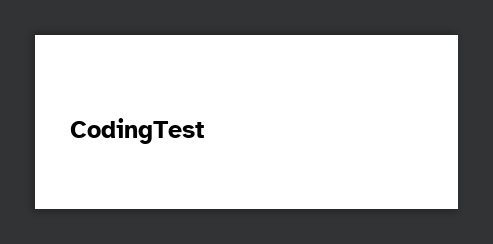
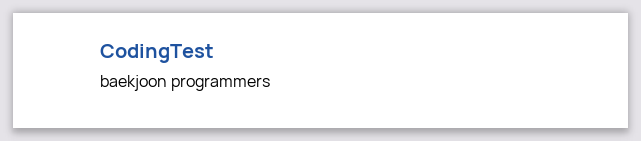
(204, 131) none -> [100,75,271,91] // baekjoon programmers

